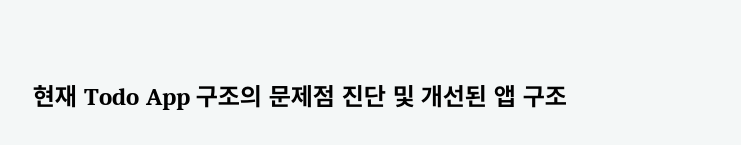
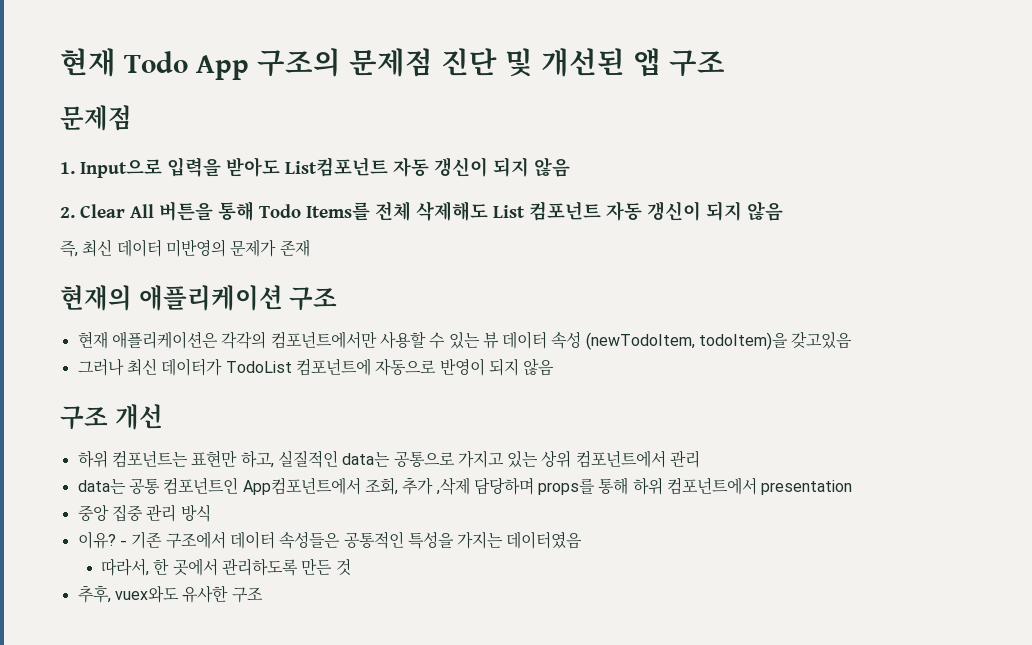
(567, 97) none -> [60,105,132,131] [60,157,570,178] [60,201,783,221] [60,239,310,257] [60,285,338,311] [77,331,853,350] [77,358,555,376] [60,404,163,430] [77,450,701,468] [77,477,853,495] [77,504,211,522] [77,531,583,549] [100,558,351,576] [77,585,263,603] // 문제점 // 1. Input으로 입력을 받아도 List컴포넌트 자동 갱신이 되지 않음 // 2. Clear All 버튼을 통해 Todo Items를 전체 삭제해도 List 컴포넌트 자동 갱신이 되지 않음 // 즉, 최신 데이터 미반영의 문제가 존재 // 현재의 애플리케이션 구조 // 현재 애플리케이션은 각각의 컴포넌트에서만 사용할 수 있는 뷰 데이터 속성 (newTodoItem, todoItem)을 갖고있음 // 그러나 최신 데이터가 TodoList 컴포넌트에 자동으로 반영이 되지 않음 // 구조 개선 // 하위 컴포넌트는 표현만 하고, 실질적인 data는 공통으로 가지고 있는 상위 컴포넌트에서 관리 // data는 공통 컴포넌트인 App컴포넌트에서 조회, 추가 ,삭제 담당하며 props를 통해 하위 컴포넌트에서 presentation // 중앙 집중 관리 방식 // 이유? - 기존 구조에서 데이터 속성들은 공통적인 특성을 가지는 데이터였음 // 따라서, 한 곳에서 관리하도록 만든 것 // 추후, vuex와도 유사한 구조

